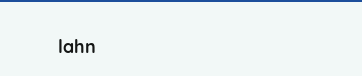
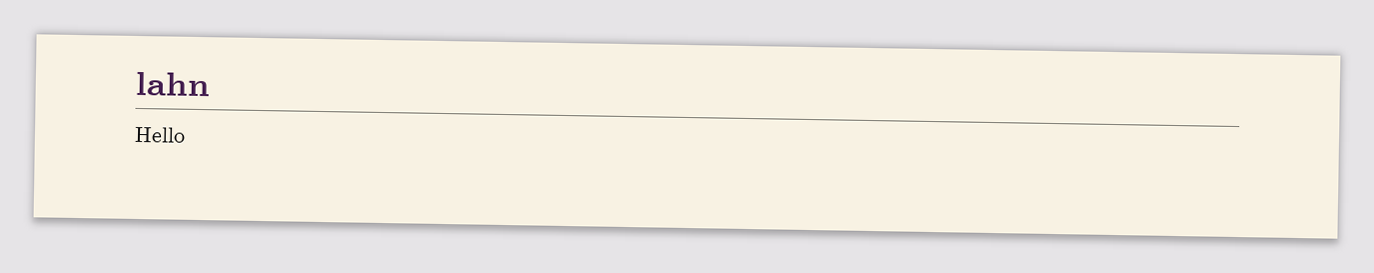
(96, 46) none -> [134,126,186,143] // Hello

